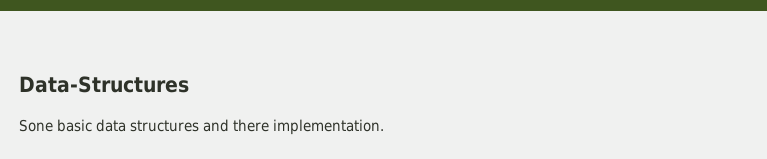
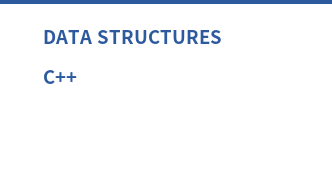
[19,76,189,93] [19,119,385,135] Data-Structures // Sone basic data structures and there implementation. -> [43,30,222,44] [43,70,77,84] DATA STRUCTURES // C++

